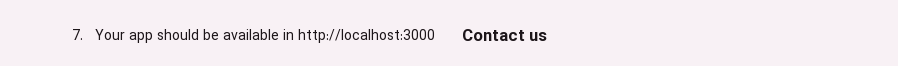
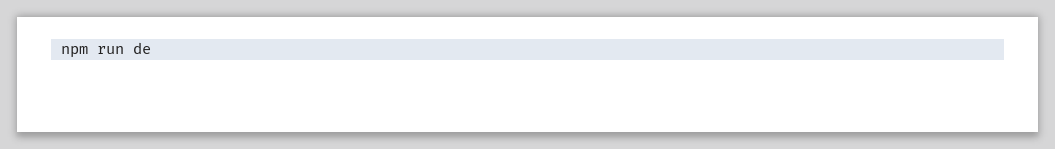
[72,29,436,43] [462,29,548,41] 7. Your app should be available in http://localhost:3000 // Contact us -> [61,42,152,58] npm run de

